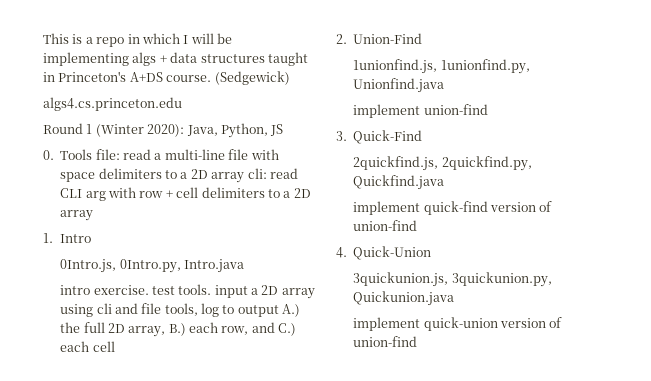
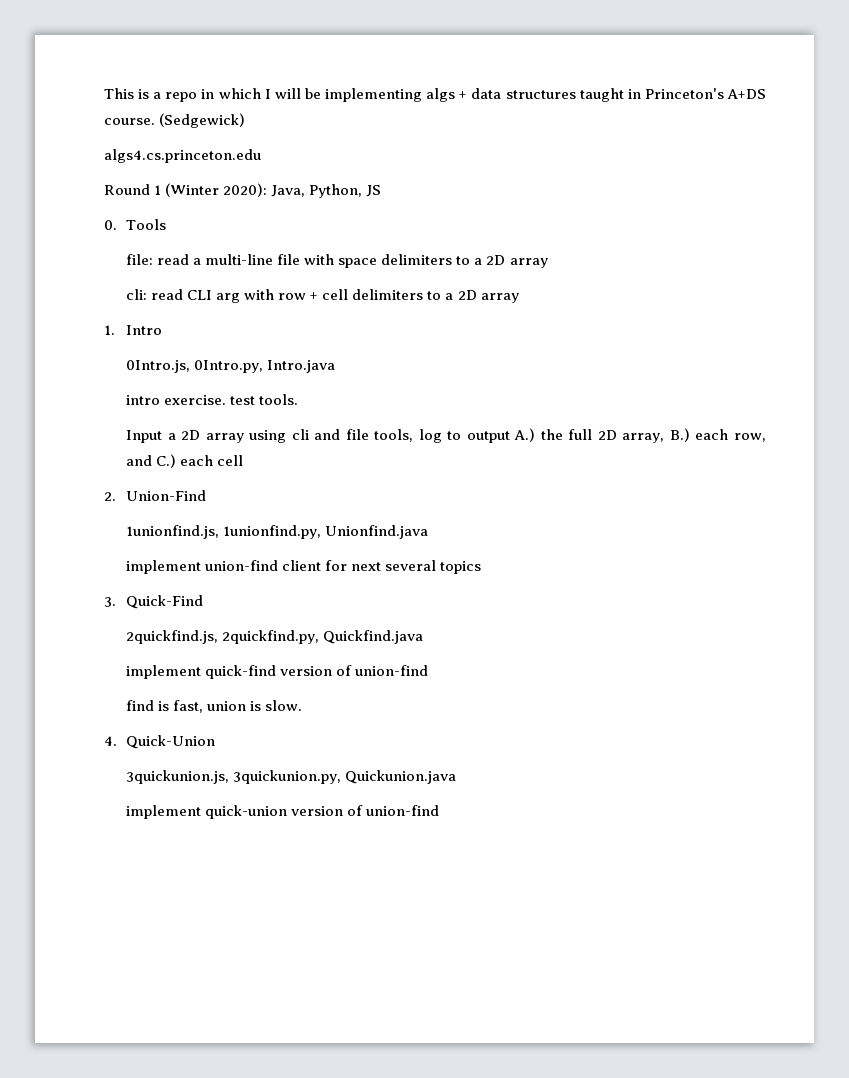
(93, 154) none -> (166, 224) //
(245, 177) none -> (548, 263) //
[214,285,248,298] input -> [125,430,162,443] // Input
(488, 109) none -> [282,560,482,574] client for next several topics
(418, 225) none -> [125,700,303,713] // find is fast, union is slow.

